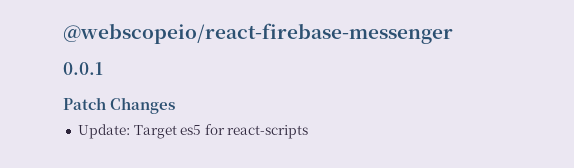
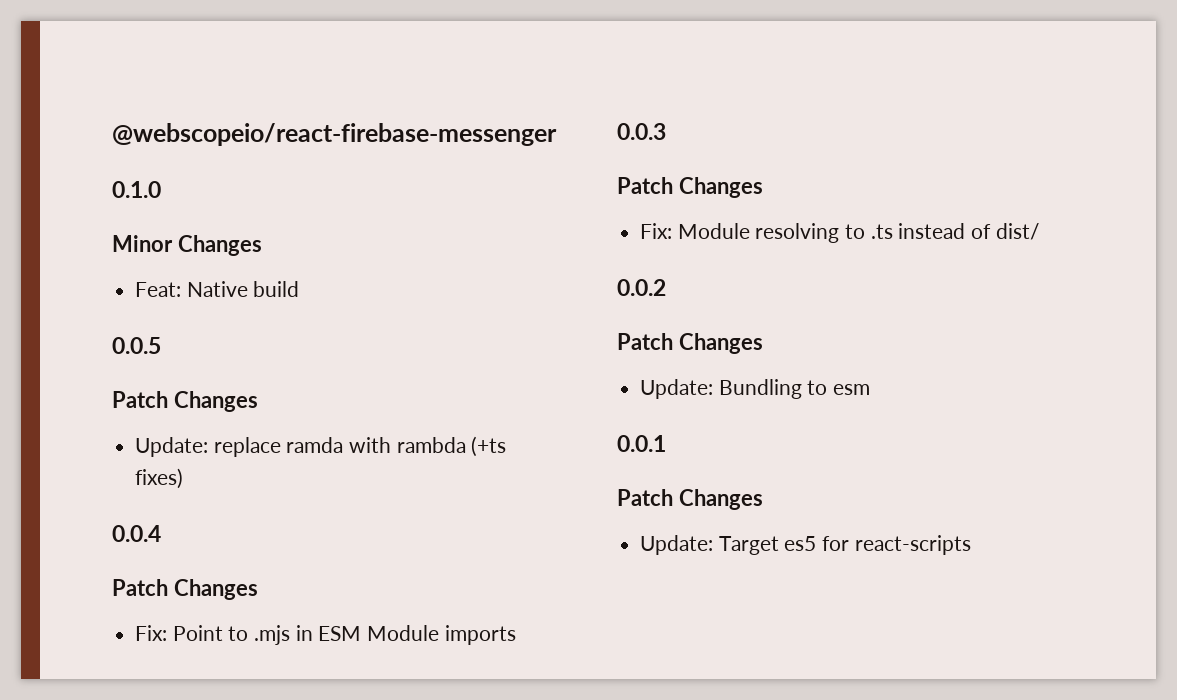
(453, 33) none -> [112,181,161,198] [112,235,262,256] [135,281,300,297] [112,337,161,354] [112,391,258,412] [135,436,507,457] [135,468,184,489] [112,525,161,542] [112,579,258,600] [135,625,516,645] [617,123,666,140] [617,177,763,198] [640,223,1039,243] [617,279,666,296] [617,333,763,354] [640,379,871,399] // 0.1.0 // Minor Changes // Feat: Native build // 0.0.5 // Patch Changes // Update: replace ramda with rambda (+ts fixes) // 0.0.4 // Patch Changes // Fix: Point to .mjs in ESM Module imports // 0.0.3 // Patch Changes // Fix: Module resolving to .ts instead of dist/ // 0.0.2 // Patch Changes // Update: Bundling to esm

